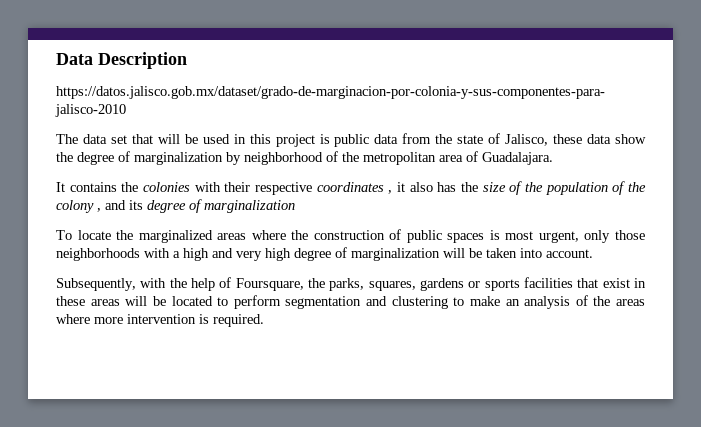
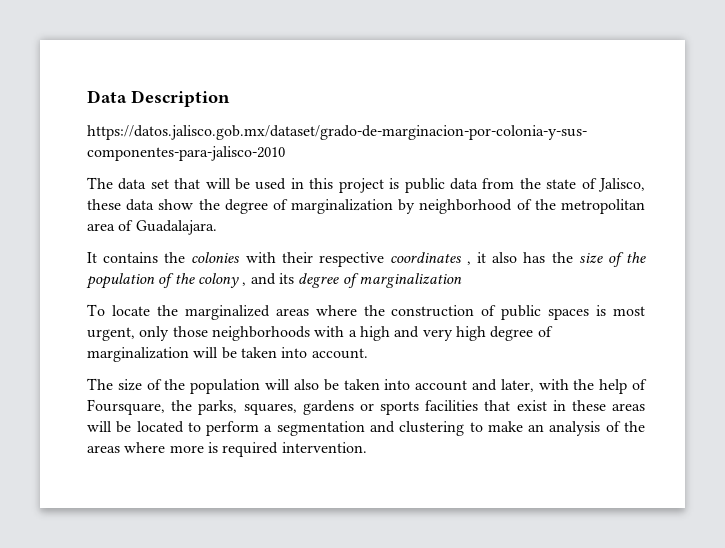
[56,278,136,291] Subsequently, -> [87,378,534,394] The size of the population will also be taken into account and later,
(281, 302) none -> [264,425,273,432] a
[127,314,264,327] intervention is required. -> [207,442,367,457] is required intervention.

